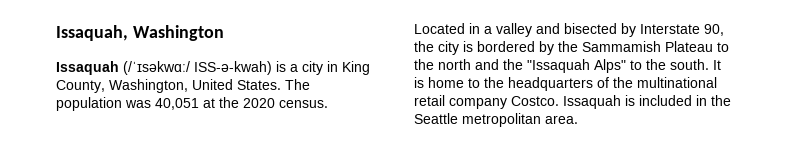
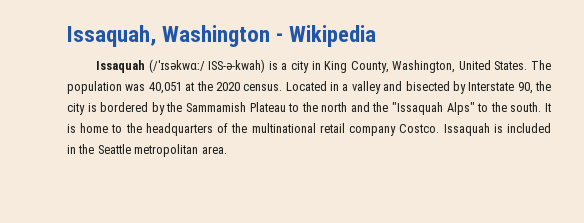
(224, 33) none -> [276,25,377,47] - Wikipedia

